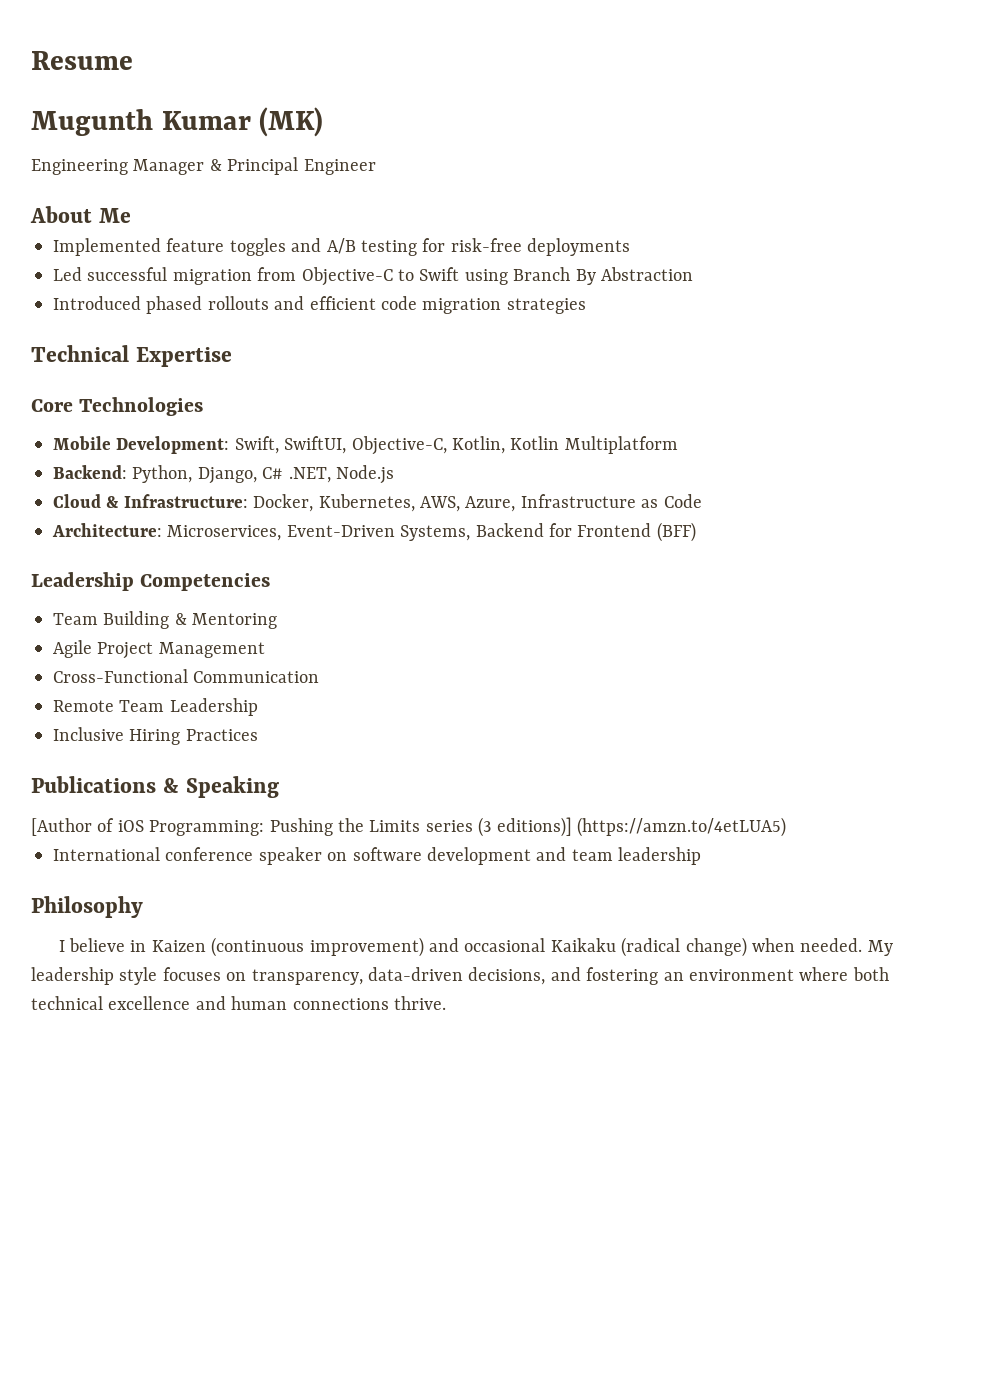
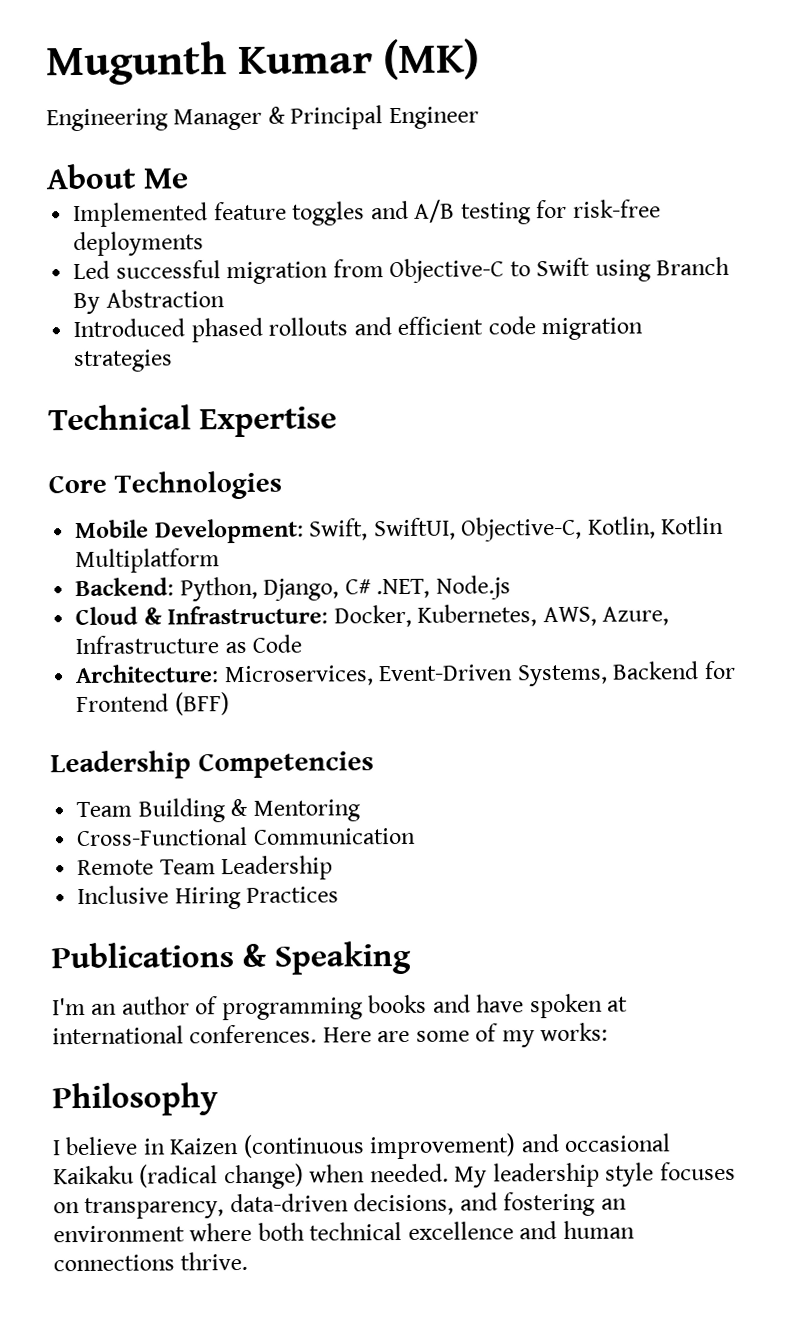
[31,51,133,70] Resume // -> (46, 63) none
[53,640,265,659] // Agile Project Management -> (360, 810) none
[31,817,786,837] [53,847,702,865] [Author of iOS Programming: Pushing the Limits series (3 editions)] (https://amzn.to/4etLUA5) // International conference speaker on software development and team leadership -> [52,993,629,1021] [52,1022,609,1048] I'm an author of programming books and have spoken at international conferences. Here are some of my works:

